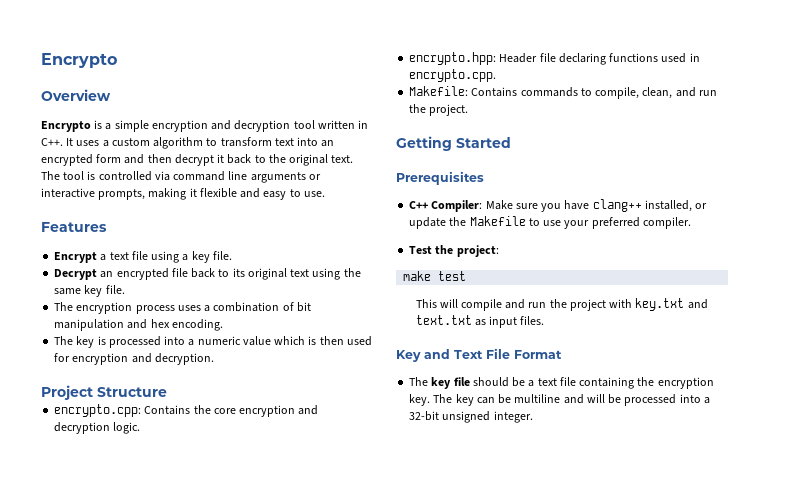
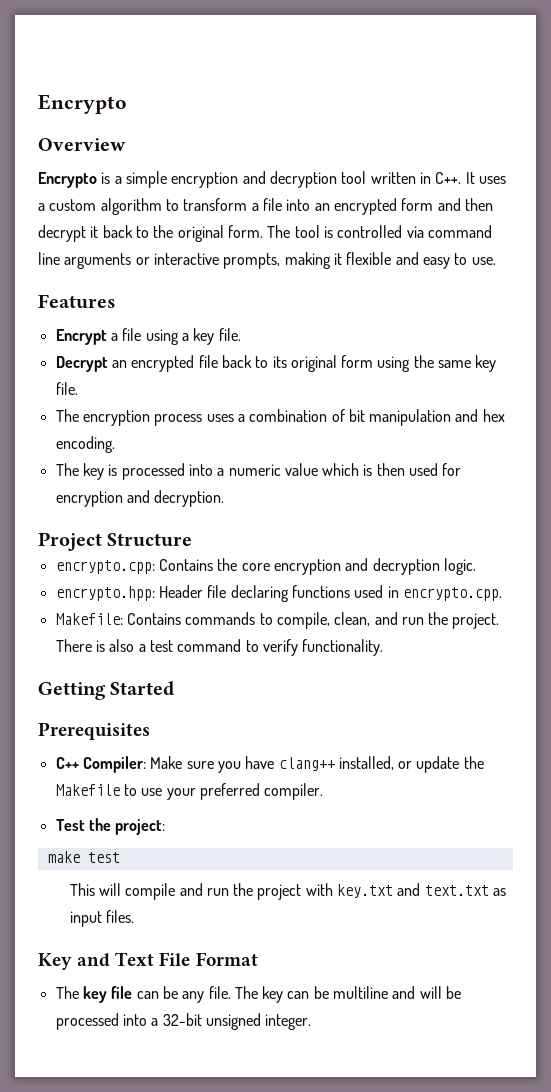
[274,138,294,146] text -> [251,198,282,211] a file
[331,155,354,163] text. -> [227,225,263,238] form.
[109,252,129,260] text -> (118, 337) none
[290,269,310,277] text -> [341,355,374,368] form
(469, 110) none -> [55,639,384,656] There is also a test command to verify functionality.
[472,377,714,389] [409,394,431,406] should be a text file containing the encryption key. -> [136,986,231,1003] can be any file.

